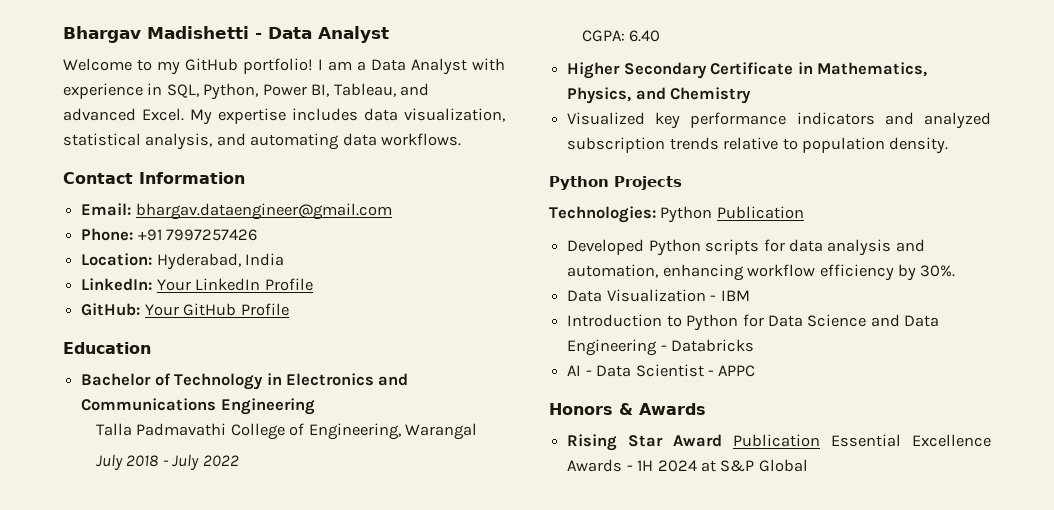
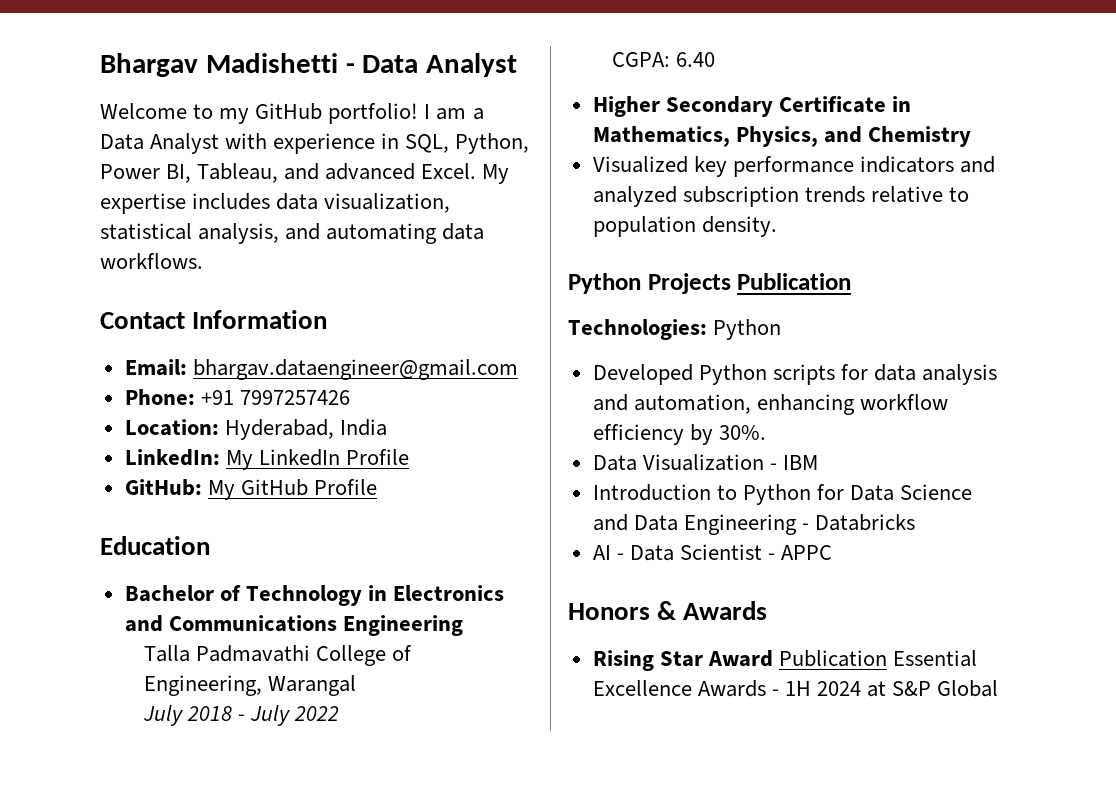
[156,279,191,291] Your -> [225,450,253,470] My
[144,304,179,316] Your -> [207,480,235,500] My
(682, 183) none -> [737,273,852,290] Publication
[716,206,804,219] Publication -> (782, 329) none

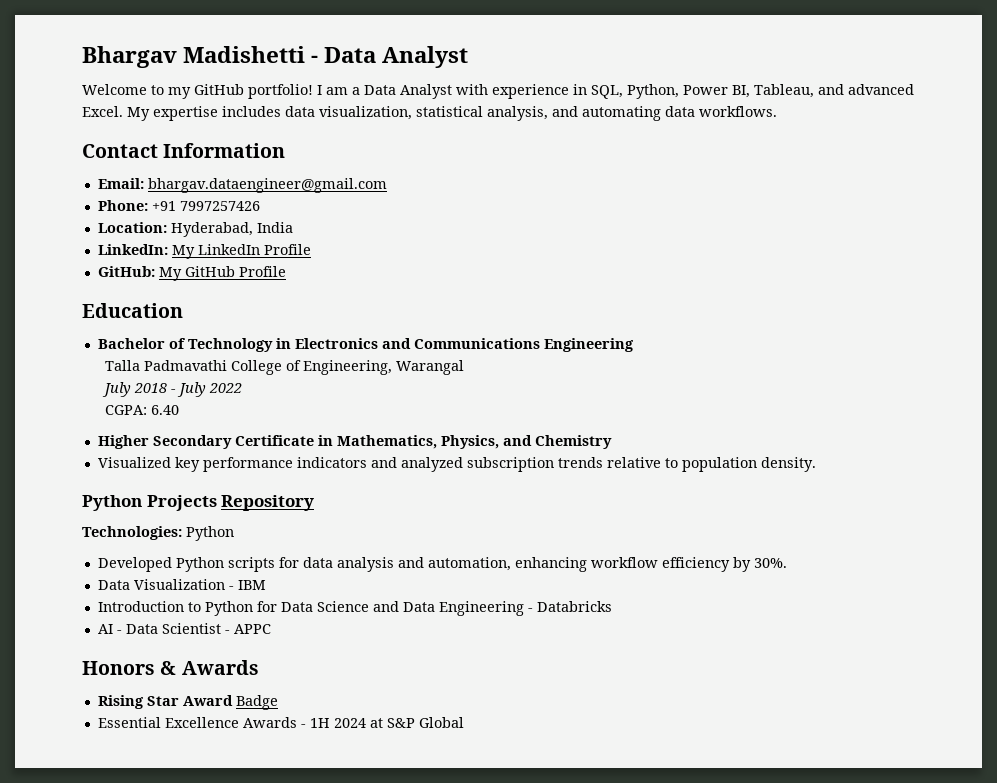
[737,273,852,290] Publication -> [221,495,315,511] Repository
[778,650,887,667] Publication -> [235,695,278,710] Badge //

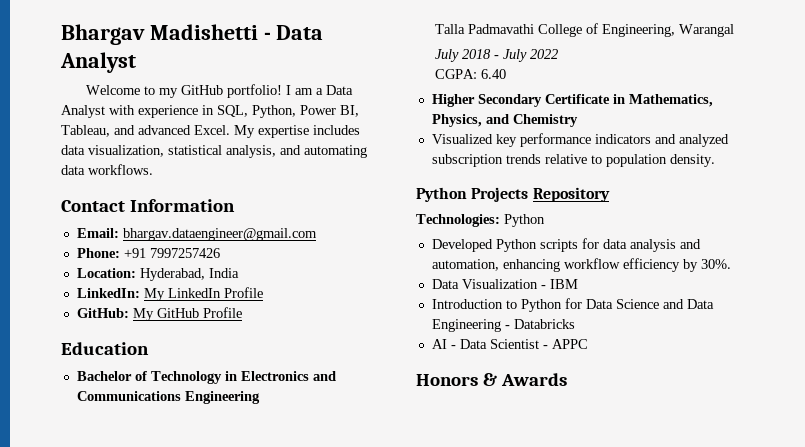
[97,695,278,710] [97,717,464,728] // Rising Star Award Badge // Essential Excellence Awards - 1H 2024 at S&P Global -> (567, 379) none

